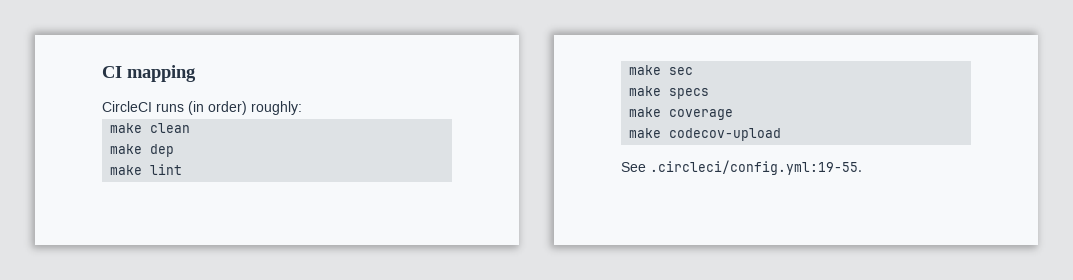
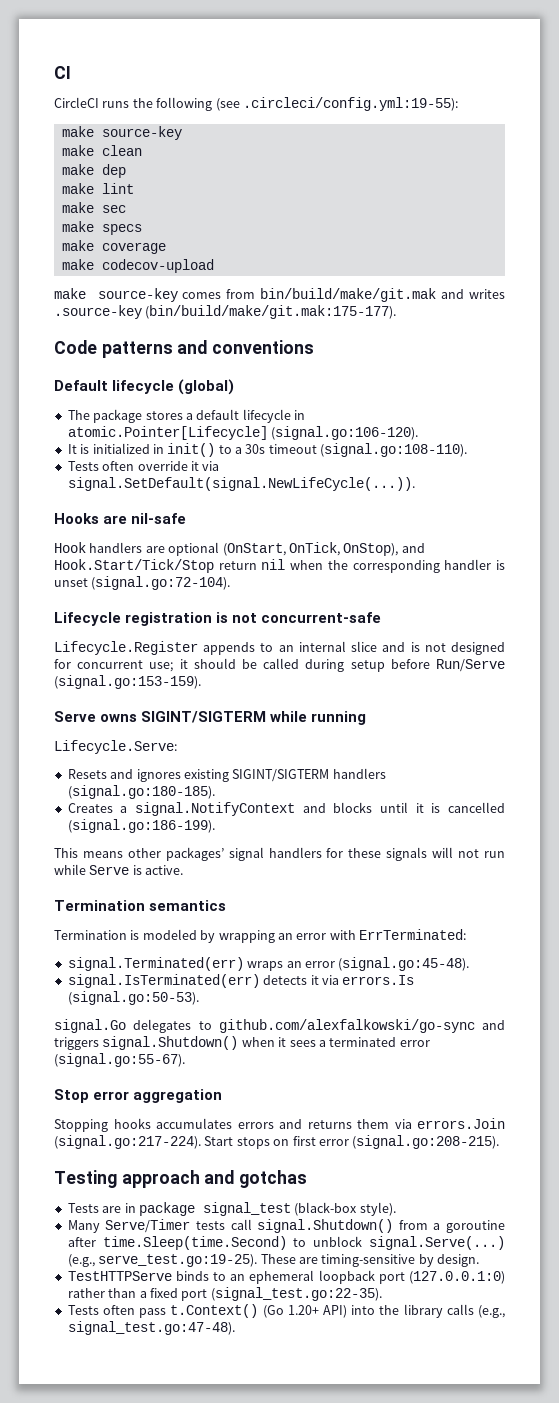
[127,65,196,82] mapping -> (71, 72) none
[188,101,302,115] (in order) roughly: -> [132,97,458,111] [61,126,182,140] the following (see .circleci/config.yml:19-55): // make source-key
[621,160,862,175] See .circleci/config.yml:19-55. -> [54,288,505,302] [54,305,397,319] [54,340,315,358] [54,379,235,395] [67,409,305,423] [67,426,419,440] [67,443,468,457] [67,461,220,471] [67,477,415,491] [54,513,187,524] [54,542,425,556] [54,559,506,573] [54,576,231,590] [54,612,382,626] [54,641,506,655] [54,658,505,672] [54,675,201,689] [54,711,367,725] [54,740,177,754] [67,768,386,782] [67,785,215,799] [67,802,505,816] [67,819,215,833] [54,847,506,861] [54,864,184,875] [54,900,227,911] [54,929,466,943] [67,957,470,971] [67,974,415,988] [67,991,199,1005] [54,1019,505,1033] [54,1036,430,1050] [54,1053,185,1067] [54,1089,223,1103] [54,1118,505,1132] [54,1135,500,1149] [54,1170,308,1188] [67,1202,396,1216] [67,1219,505,1233] [67,1236,505,1250] [67,1254,479,1267] [67,1270,505,1284] [67,1287,382,1301] [67,1304,505,1318] [67,1321,235,1335] make source-key comes from bin/build/make/git.mak and writes .source-key (bin/build/make/git.mak:175-177). // Code patterns and conventions // Default lifecycle (global) // The package stores a default lifecycle in atomic.Pointer[Lifecycle] (signal.go:106-120). // It is initialized in init() to a 30s timeout (signal.go:108-110). // Tests often override it via signal.SetDefault(signal.NewLifeCycle(...)). // Hooks are nil-safe // Hook handlers are optional (OnStart, OnTick, OnStop), and Hook.Start/Tick/Stop return nil when the corresponding handler is unset (signal.go:72-104). // Lifecycle registration is not concurrent-safe // Lifecycle.Register appends to an internal slice and is not designed for concurrent use; it should be called during setup before Run/Serve (signal.go:153-159). // Serve owns SIGINT/SIGTERM while running // Lifecycle.Serve: // Resets and ignores existing SIGINT/SIGTERM handlers (signal.go:180-185). // Creates a signal.NotifyContext and blocks until it is cancelled (signal.go:186-199). // This means other packages’ signal handlers for these signals will not run while Serve is active. // Termination semantics // Termination is modeled by wrapping an error with ErrTerminated: // signal.Terminated(err) wraps an error (signal.go:45-48). // signal.IsTerminated(err) detects it via errors.Is (signal.go:50-53). // signal.Go delegates to github.com/alexfalkowski/go-sync and triggers signal.Shutdown() when it sees a terminated error (signal.go:55-67). // Stop error aggregation // Stopping hooks accumulates errors and returns them via errors.Join (signal.go:217-224). Start stops on first error (signal.go:208-215). // Testing approach and gotchas // Tests are in package signal_test (black-box style). // Many Serve/Timer tests call signal.Shutdown() from a goroutine after time.Sleep(time.Second) to unblock signal.Serve(...) (e.g., serve_test.go:19-25). These are timing-sensitive by design. // TestHTTPServe binds to an ephemeral loopback port (127.0.0.1:0) rather than a fixed port (signal_test.go:22-35). // Tests often pass t.Context() (Go 1.20+ API) into the library calls (e.g., signal_test.go:47-48).

